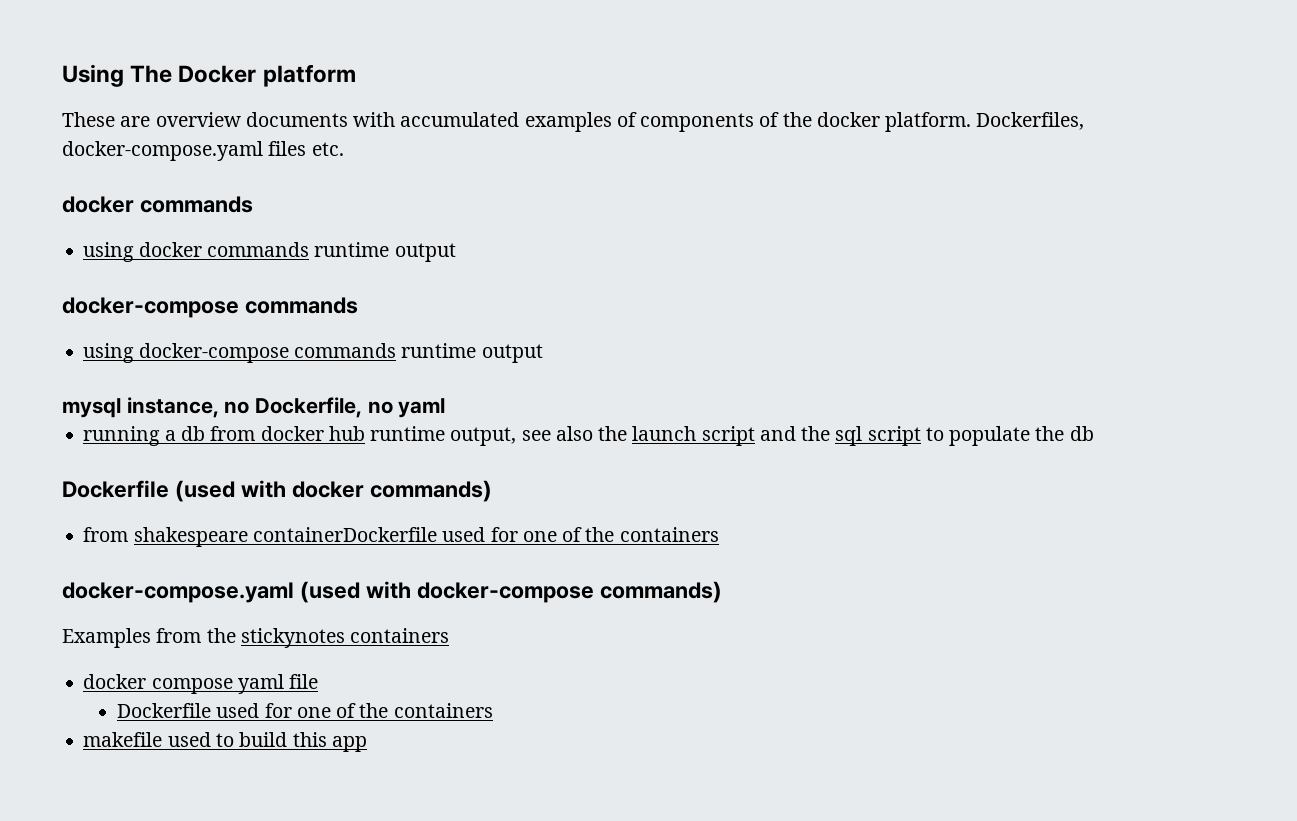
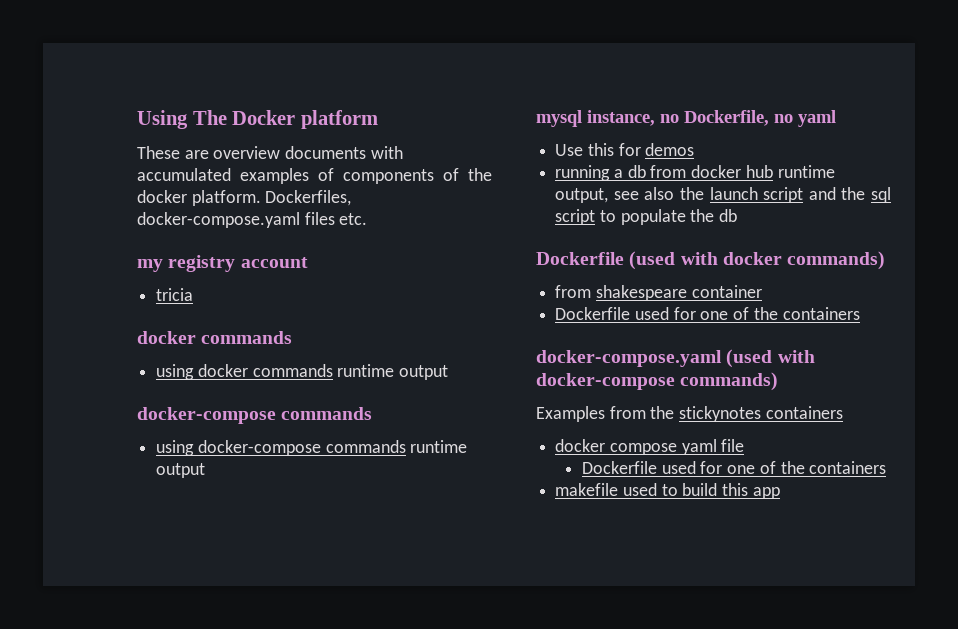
(344, 149) none -> [137,255,308,272] [156,288,194,301] // my registry account // tricia
(446, 408) none -> [555,143,695,156] // Use this for demos
[252,527,437,542] containerDockerfile -> [691,285,762,298] [555,307,631,320] container // Dockerfile

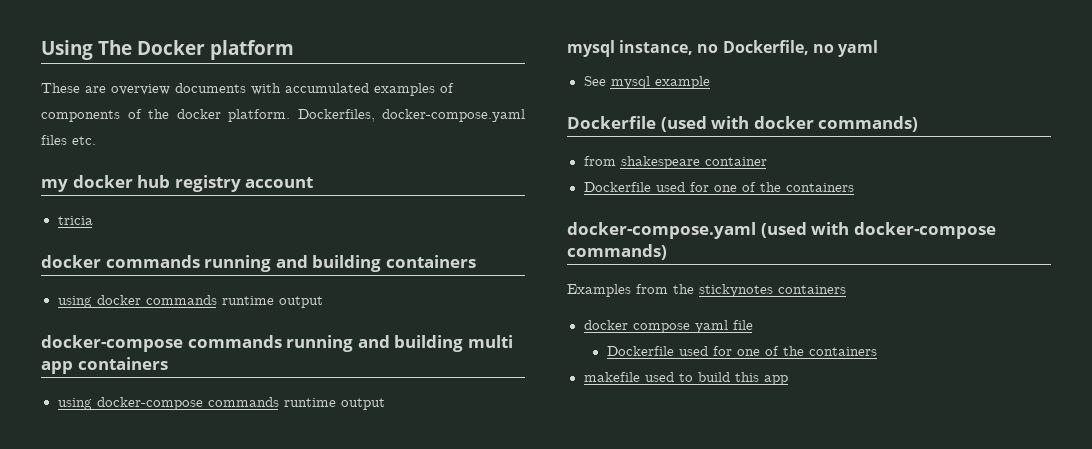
(163, 265) none -> [72,175,171,188] docker hub
(293, 337) none -> [204,255,476,272] running and building containers
(373, 413) none -> [286,335,513,352] [41,357,168,374] running and building multi app containers
[555,143,695,156] [555,165,835,181] [555,187,891,203] [555,209,738,225] Use this for demos // running a db from docker hub runtime output, see also the launch script and the sql script to populate the db -> [583,76,710,89] See mysql example

